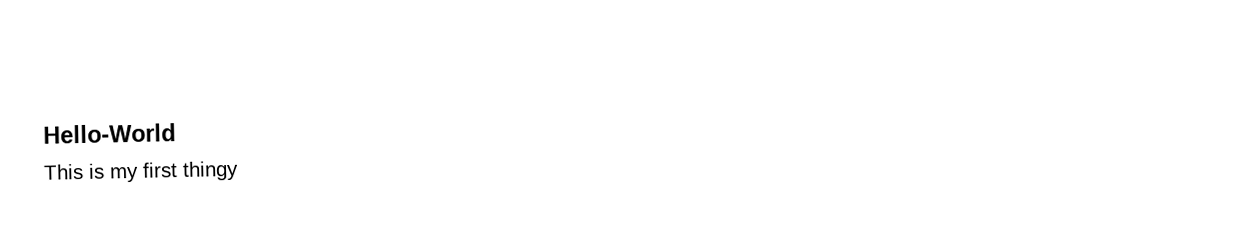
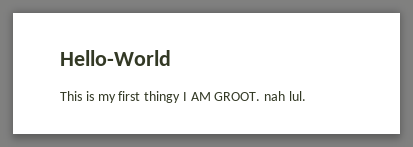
(239, 170) none -> [182,91,307,101] I AM GROOT. nah lul.

